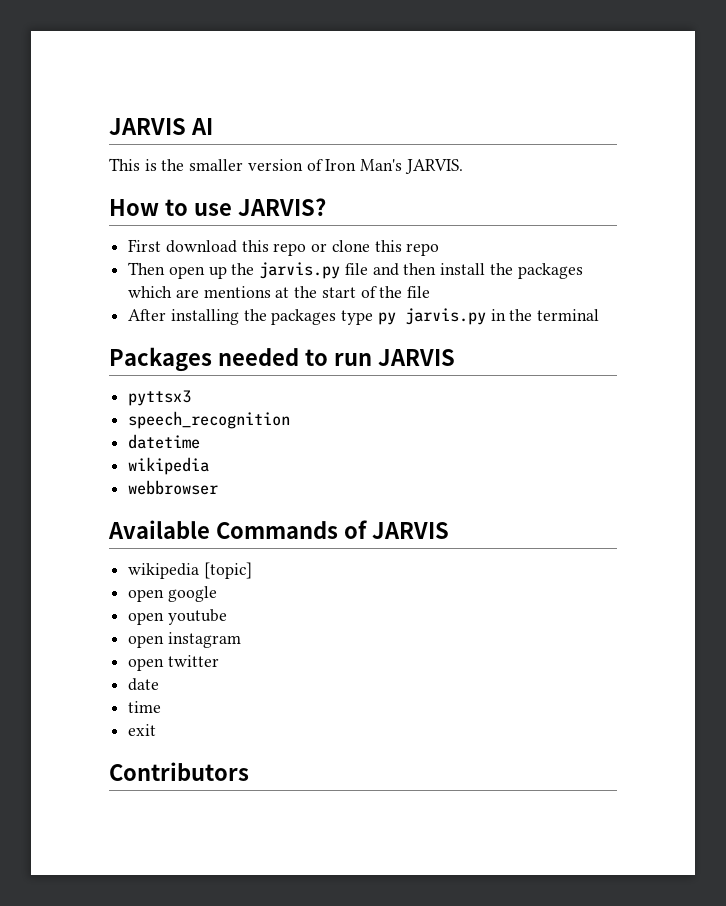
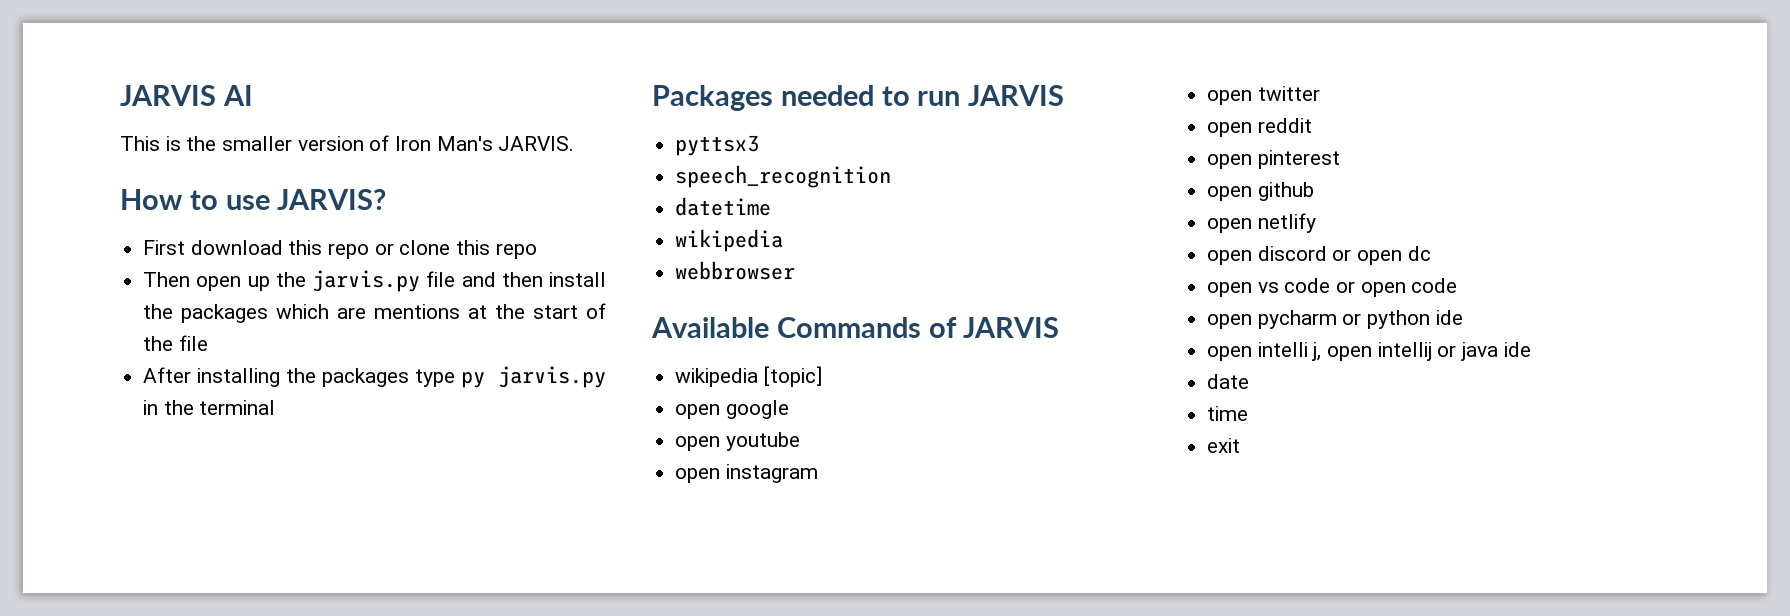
(219, 661) none -> [1207,118,1312,137] [1207,150,1340,169] [1207,182,1314,201] [1207,213,1316,233] [1207,246,1431,265] [1207,278,1458,297] [1207,310,1463,329] [1207,342,1531,361] // open reddit // open pinterest // open github // open netlify // open discord or open dc // open vs code or open code // open pycharm or python ide // open intelli j, open intellij or java ide
[109,762,249,781] // Contributors -> (1241, 445) none

